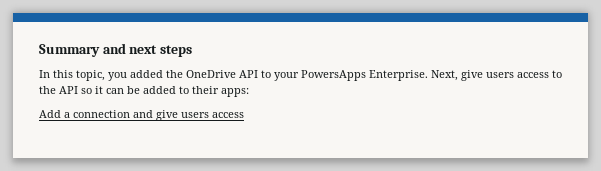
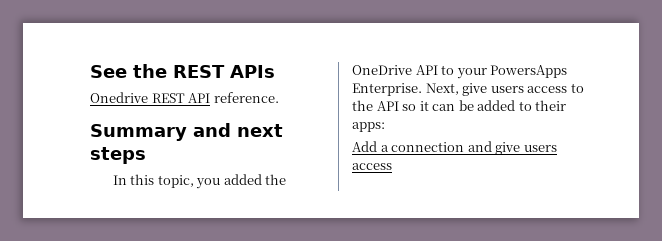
(39, 50) none -> [90,64,275,78] [90,92,279,103] See the REST APIs // Onedrive REST API reference. //

